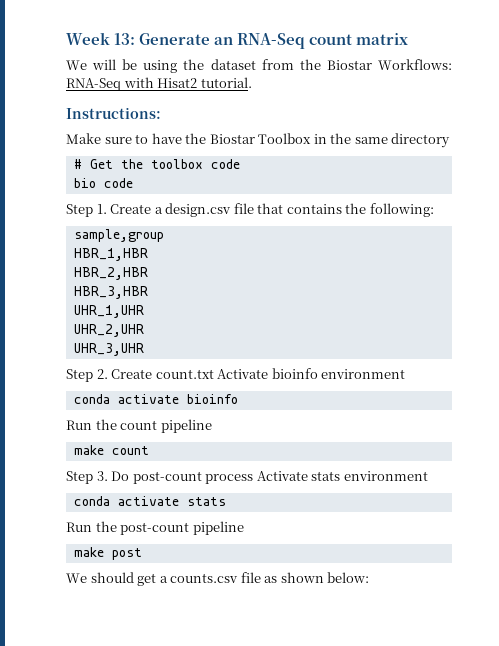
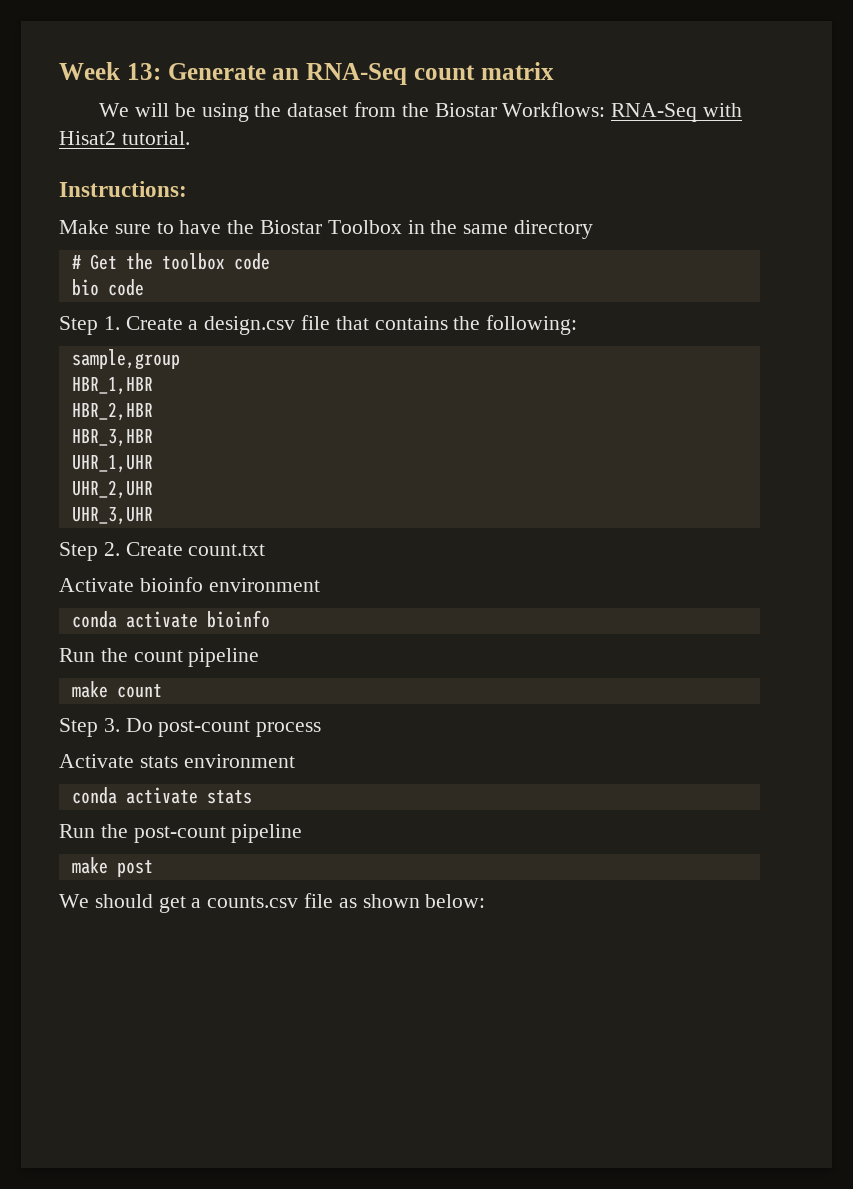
(214, 374) none -> (266, 550) //
(254, 479) none -> (322, 729) //

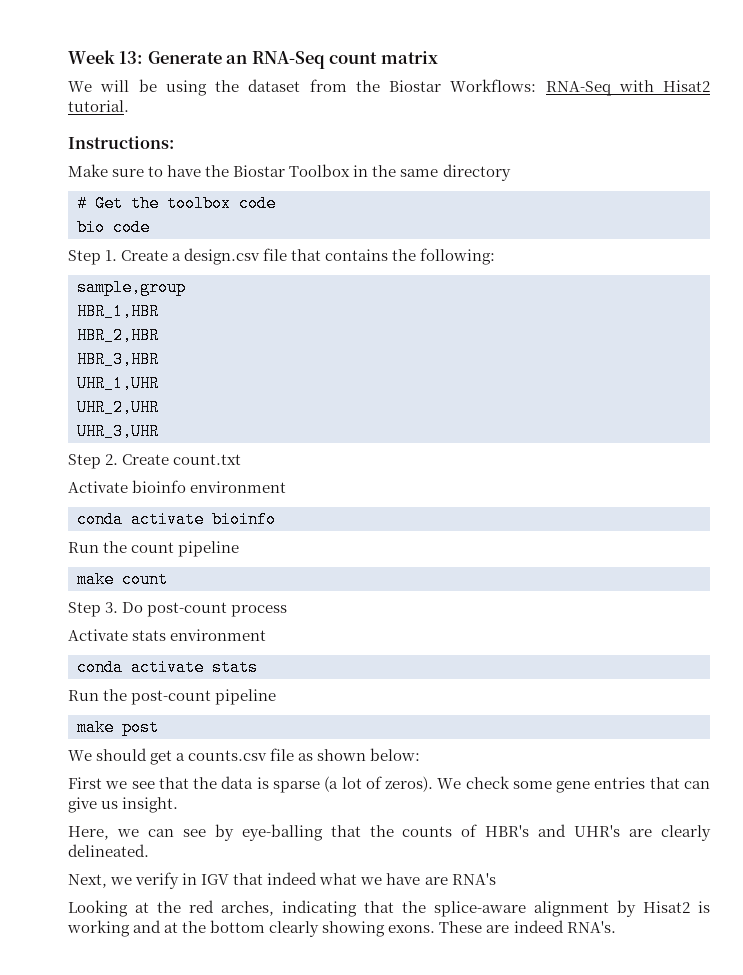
(486, 901) none -> [68,776,711,793] [68,797,179,813] [68,824,712,841] [68,844,149,857] [68,872,496,889] [68,900,710,917] [67,920,616,937] // First we see that the data is sparse (a lot of zeros). We check some gene entries that can give us insight. // Here, we can see by eye-balling that the counts of HBR's and UHR's are clearly delineated. // Next, we verify in IGV that indeed what we have are RNA's // Looking at the red arches, indicating that the splice-aware alignment by Hisat2 is working and at the bottom clearly showing exons. These are indeed RNA's.

